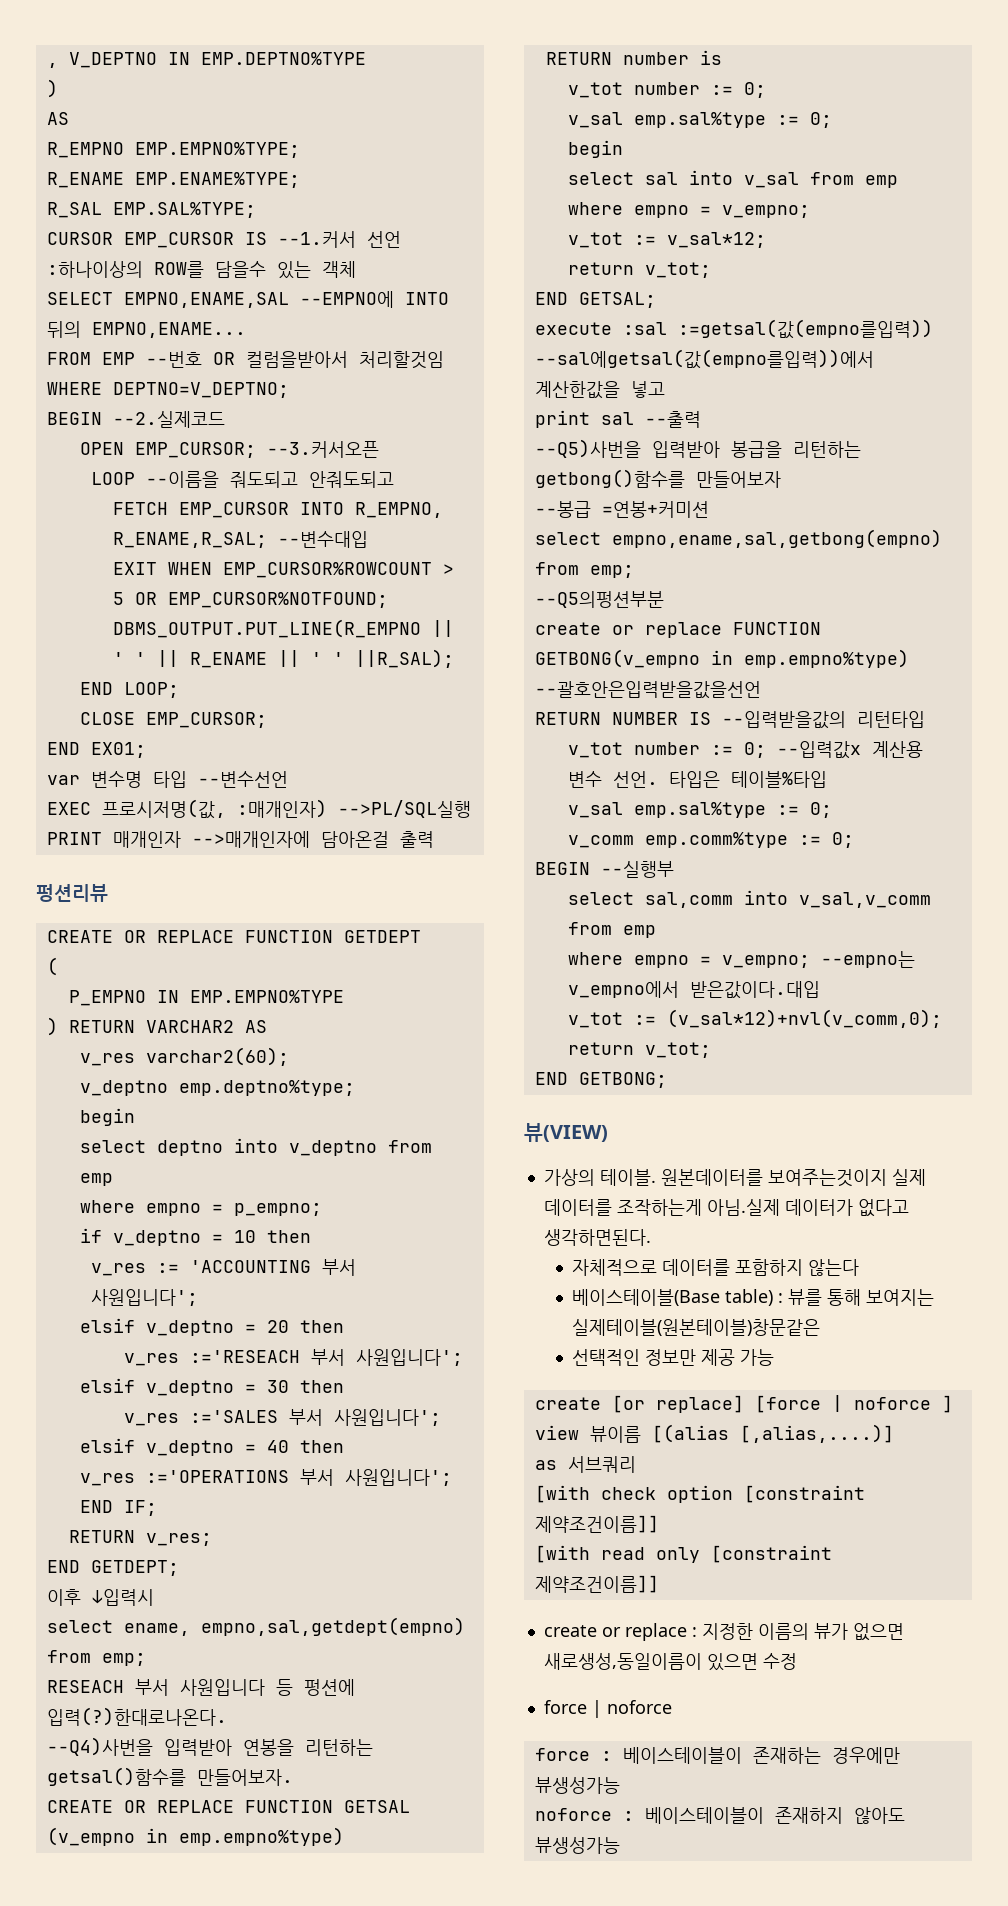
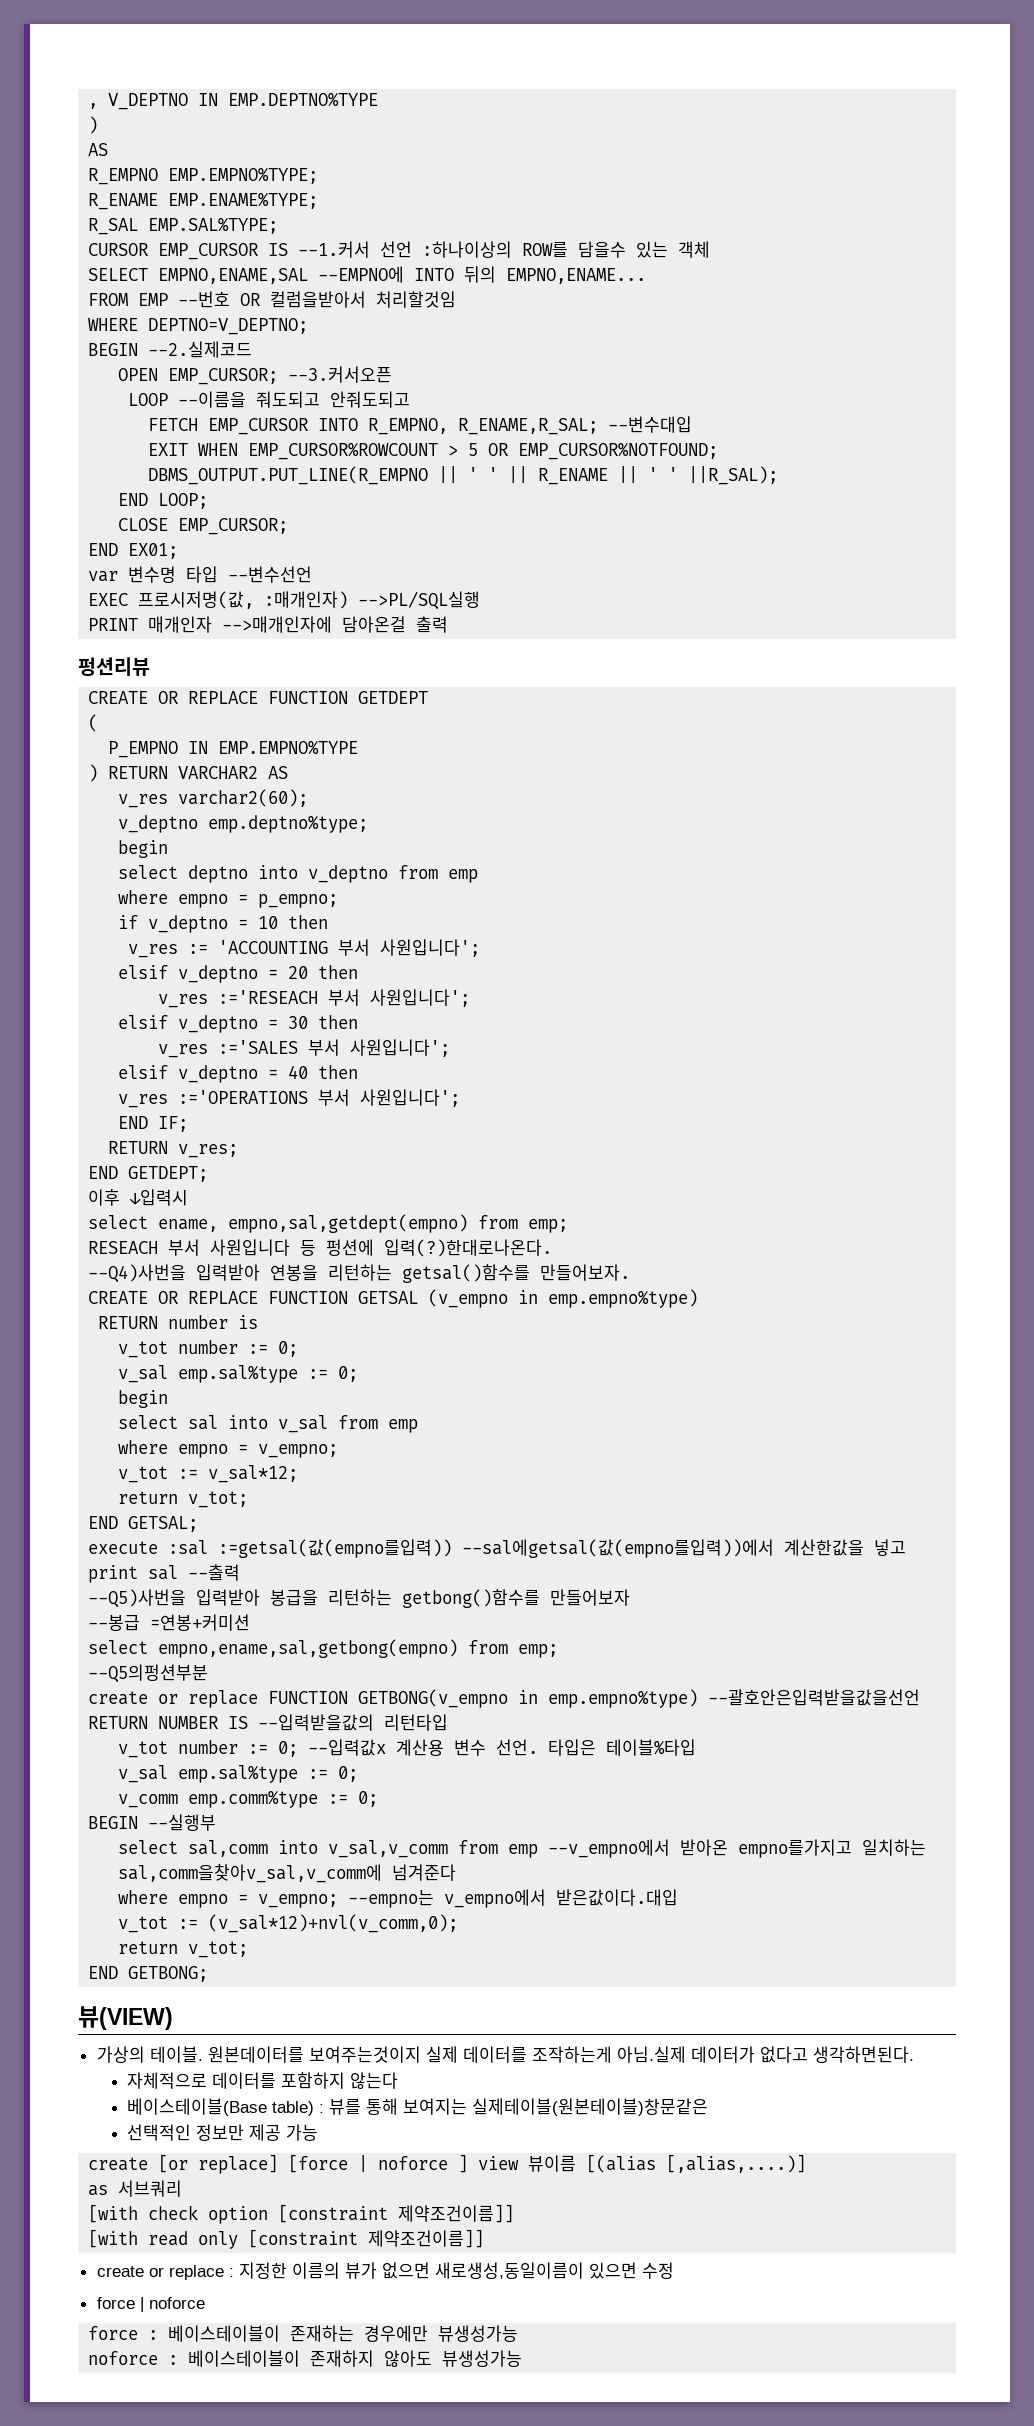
(656, 931) none -> [548,1839,927,1858] [118,1864,457,1883] --v_empno에서 받아온 empno를가지고 일치하는 sal,comm을찾아v_sal,v_comm에 넘겨준다

